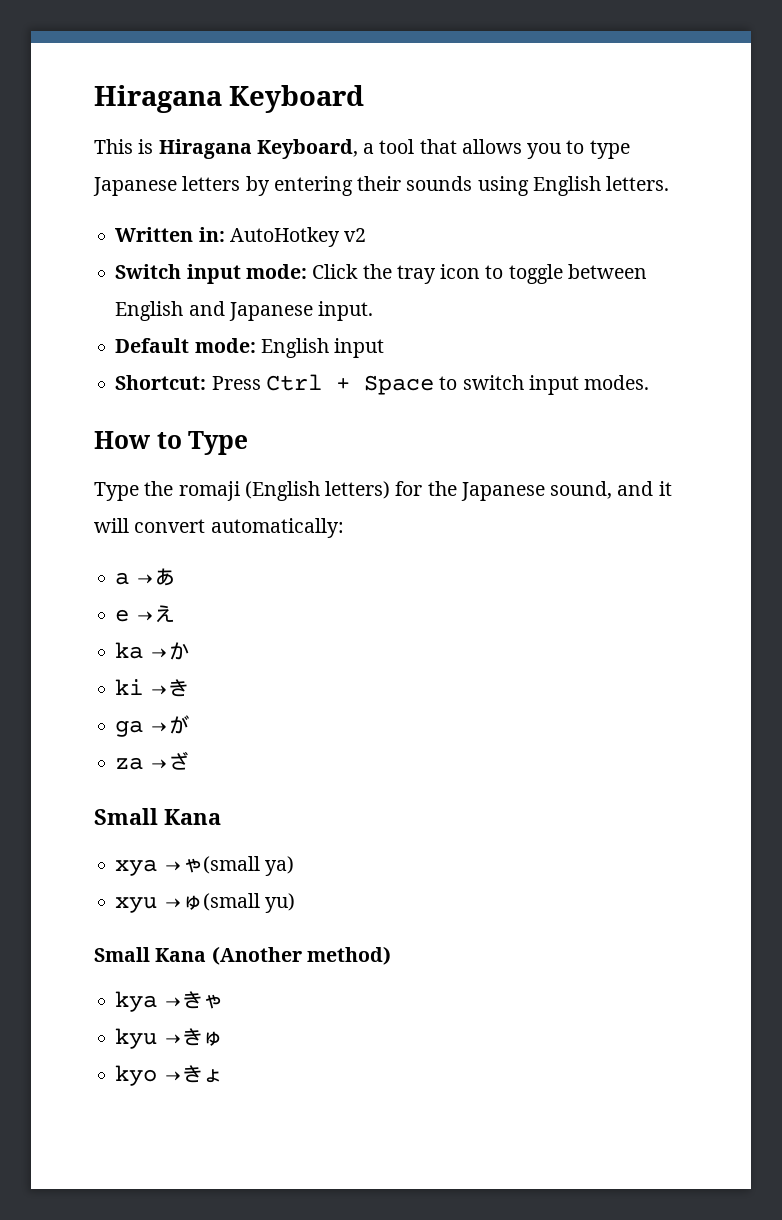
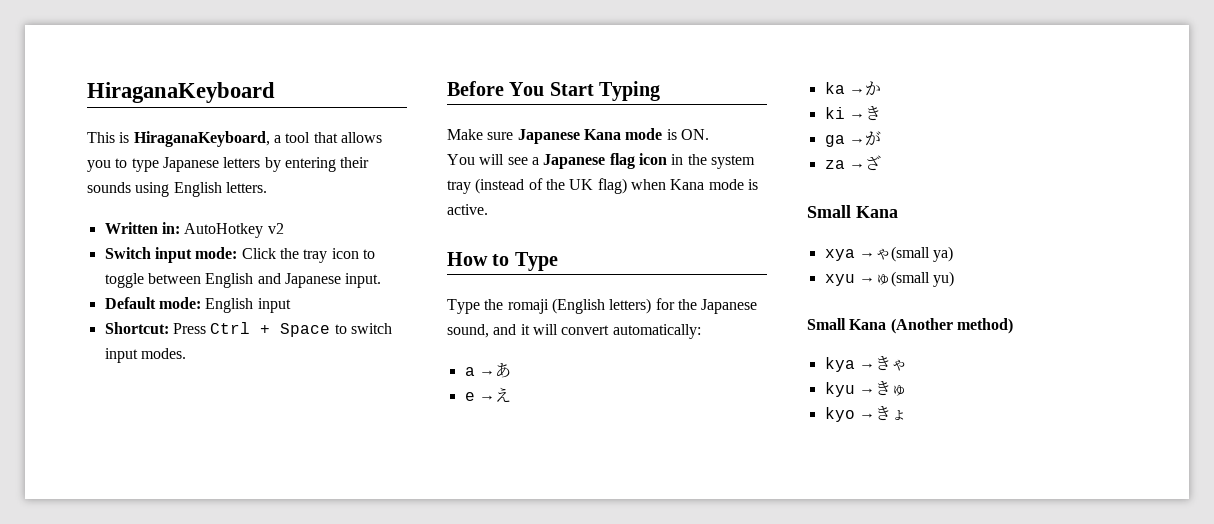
[94,85,365,113] Hiragana Keyboard -> [87,82,275,103] HiraganaKeyboard
[158,139,358,159] Hiragana Keyboard, -> [133,131,270,147] HiraganaKeyboard,
(650, 382) none -> [447,81,661,101] [447,128,709,144] [447,153,755,169] [447,178,758,194] [447,204,488,215] // Before You Start Typing // Make sure Japanese Kana mode is ON. // You will see a Japanese flag icon in the system tray (instead of the UK flag) when Kana mode is active.

